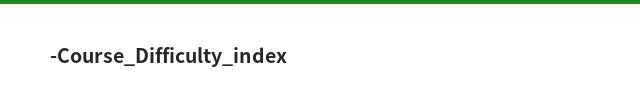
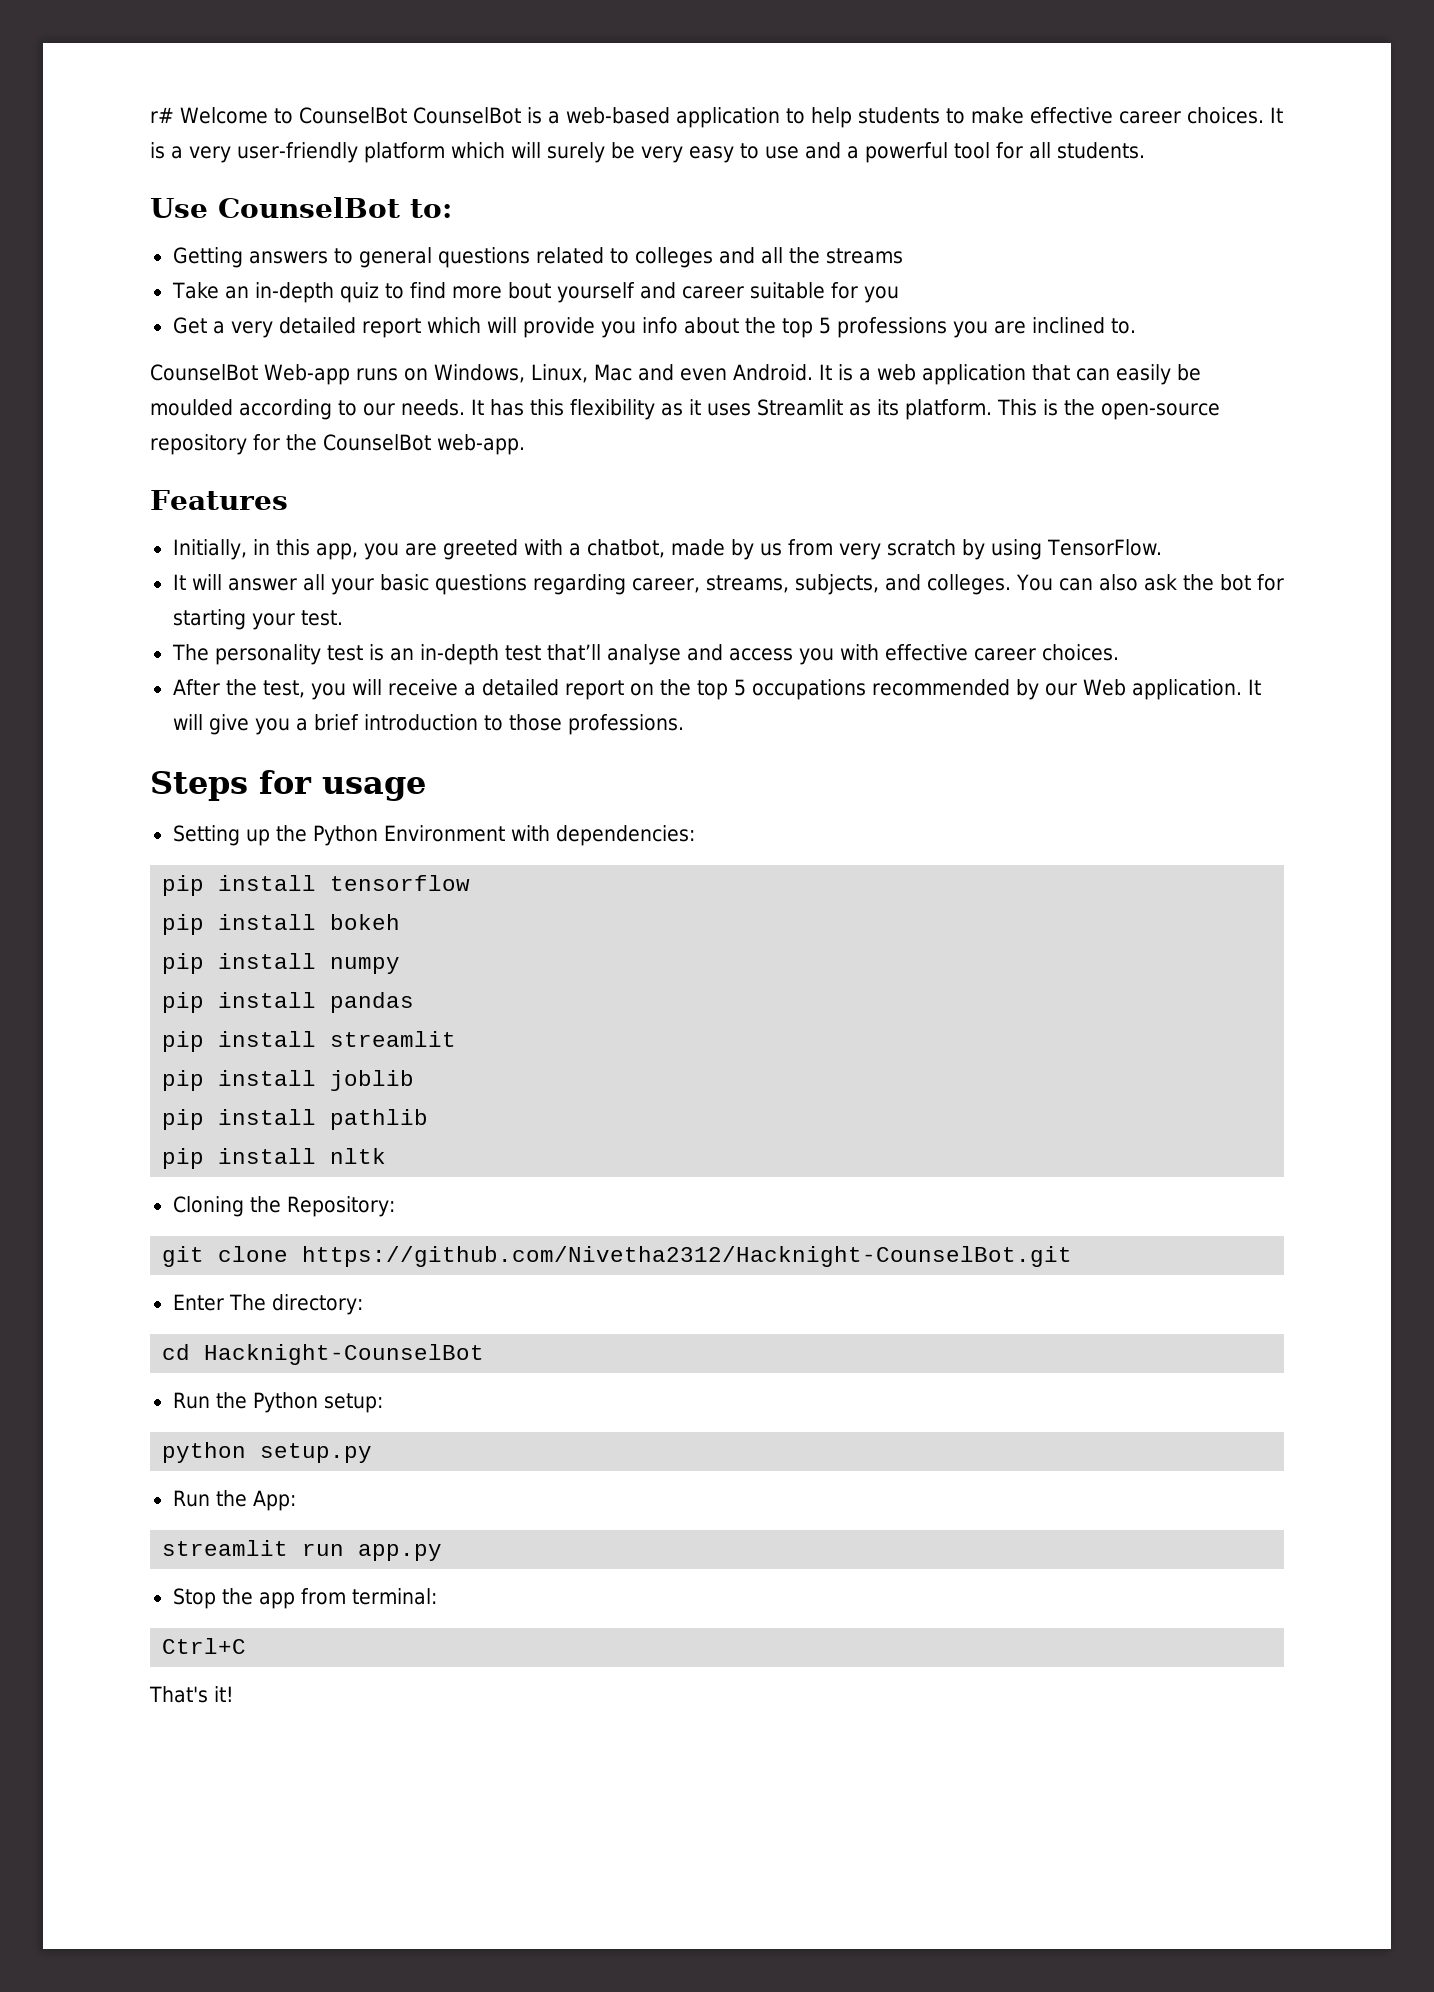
[50,47,287,67] -Course_Difficulty_index -> [150,107,1283,128] [150,142,1145,163] [150,197,452,218] [172,247,903,268] [171,282,900,303] [172,317,1136,338] [150,364,1201,385] [150,399,1220,420] [150,434,525,455] [150,490,288,510] [172,539,1163,560] [172,574,1284,595] [172,609,343,630] [171,644,1119,665] [172,679,1261,700] [172,714,684,735] [150,770,426,801] [172,825,695,846] [162,875,471,896] [162,914,401,935] [162,953,401,974] [162,992,415,1013] [162,1031,457,1052] [162,1070,415,1091] [162,1109,429,1130] [162,1148,387,1169] [172,1196,395,1217] [162,1246,1073,1267] [172,1294,363,1315] [162,1344,485,1365] [172,1392,383,1413] [162,1442,373,1463] [172,1490,296,1511] [162,1540,443,1561] [172,1588,437,1609] [162,1638,247,1654] [149,1686,234,1703] r# Welcome to CounselBot CounselBot is a web-based application to help students to make effective career choices. It is a very user-friendly platform which will surely be very easy to use and a powerful tool for all students. // Use CounselBot to: // Getting answers to general questions related to colleges and all the streams // Take an in-depth quiz to find more bout yourself and career suitable for you // Get a very detailed report which will provide you info about the top 5 professions you are inclined to. // CounselBot Web-app runs on Windows, Linux, Mac and even Android. It is a web application that can easily be moulded according to our needs. It has this flexibility as it uses Streamlit as its platform. This is the open-source repository for the CounselBot web-app. // Features // Initially, in this app, you are greeted with a chatbot, made by us from very scratch by using TensorFlow. // It will answer all your basic questions regarding career, streams, subjects, and colleges. You can also ask the bot for starting your test. // The personality test is an in-depth test that’ll analyse and access you with effective career choices. // After the test, you will receive a detailed report on the top 5 occupations recommended by our Web application. It will give you a brief introduction to those professions. // Steps for usage // Setting up the Python Environment with dependencies: // pip install tensorflow // pip install bokeh // pip install numpy // pip install pandas // pip install streamlit // pip install joblib // pip install pathlib // pip install nltk // Cloning the Repository: // git clone https://github.com/Nivetha2312/Hacknight-CounselBot.git // Enter The directory: // cd Hacknight-CounselBot // Run the Python setup: // python setup.py // Run the App: // streamlit run app.py // Stop the app from terminal: // Ctrl+C // That's it!

